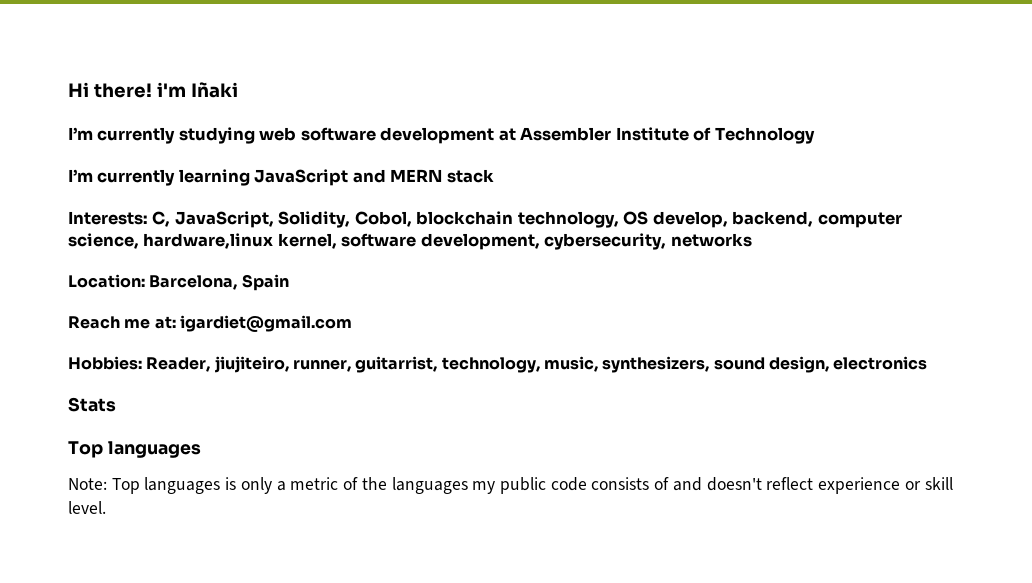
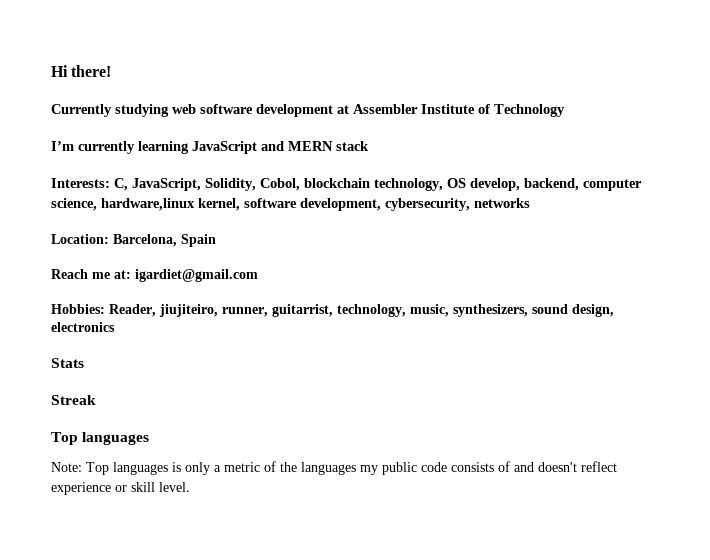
[156,82,238,98] [68,127,176,144] i'm Iñaki // I’m currently -> [51,104,112,117] // Currently
(116, 404) none -> [51,395,96,405] // Streak

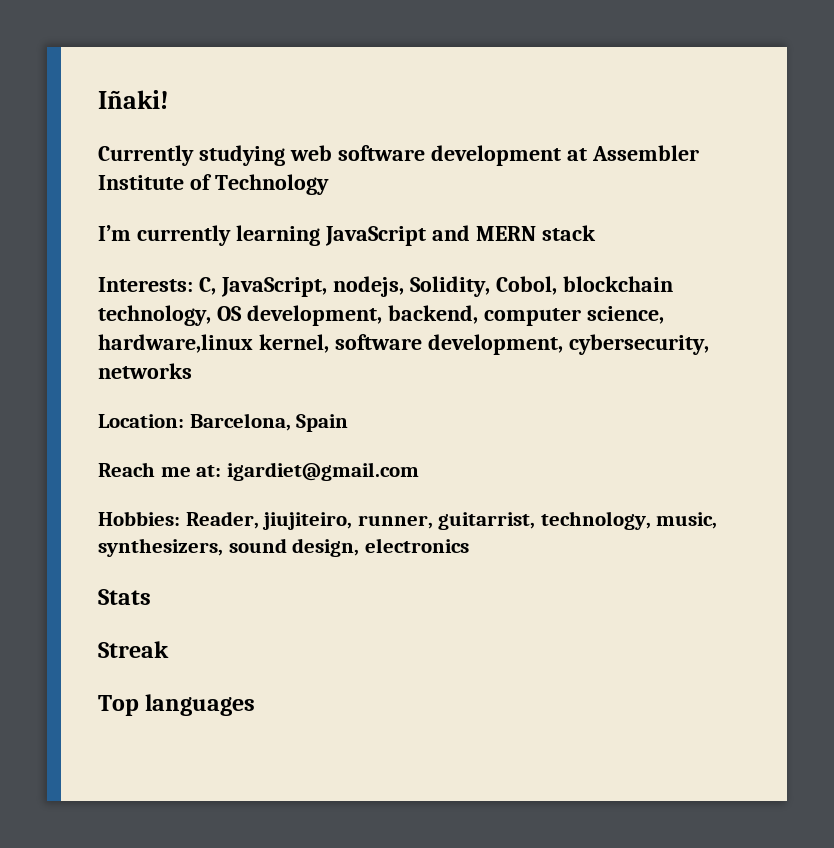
[51,65,112,77] Hi there! -> [98,90,169,109] Iñaki!
(201, 184) none -> [332,276,404,297] nodejs,
[470,178,520,191] develop, -> [246,305,382,326] development,
[51,461,617,475] [51,482,190,495] // Note: Top languages is only a metric of the languages my public code consists of and doesn't reflect experience or skill level. -> (256, 705) none

